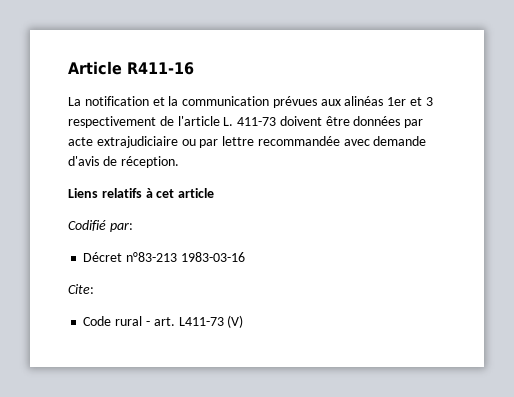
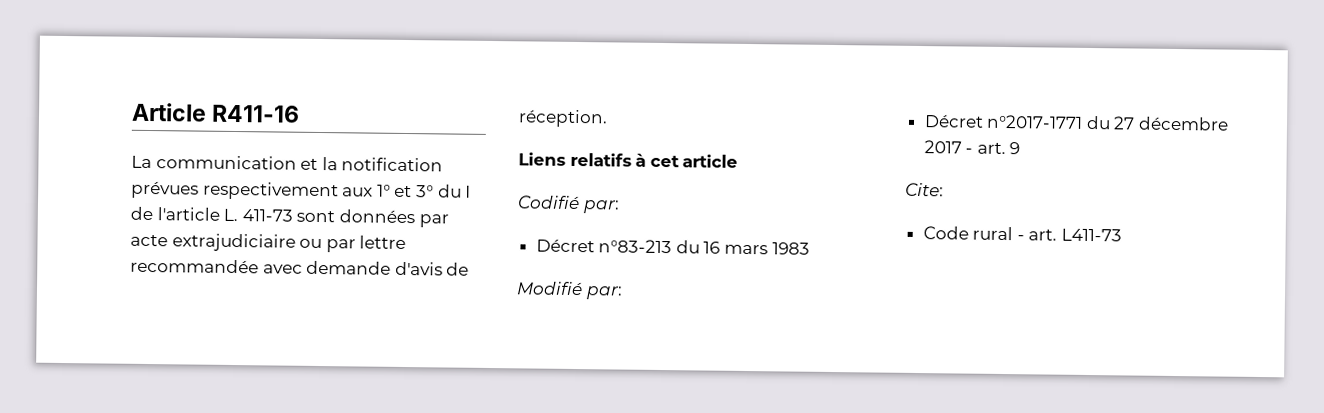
[84,96,149,106] notification -> [155,155,297,170] communication
[182,96,433,108] [68,116,156,128] communication prévues aux alinéas 1er et 3 respectivement -> [341,157,444,172] [131,180,472,201] notification prévues respectivement aux 1° et 3° du I
[279,116,350,126] doivent être -> [296,210,336,223] sont
[180,252,245,262] 1983-03-16 -> [675,240,810,255] [516,281,623,300] [923,114,1230,131] [923,140,1021,155] du 16 mars 1983 // Modifié par: // Décret n°2017-1771 du 27 décembre 2017 - art. 9
[227,315,244,328] (V) -> (1123, 235) none

